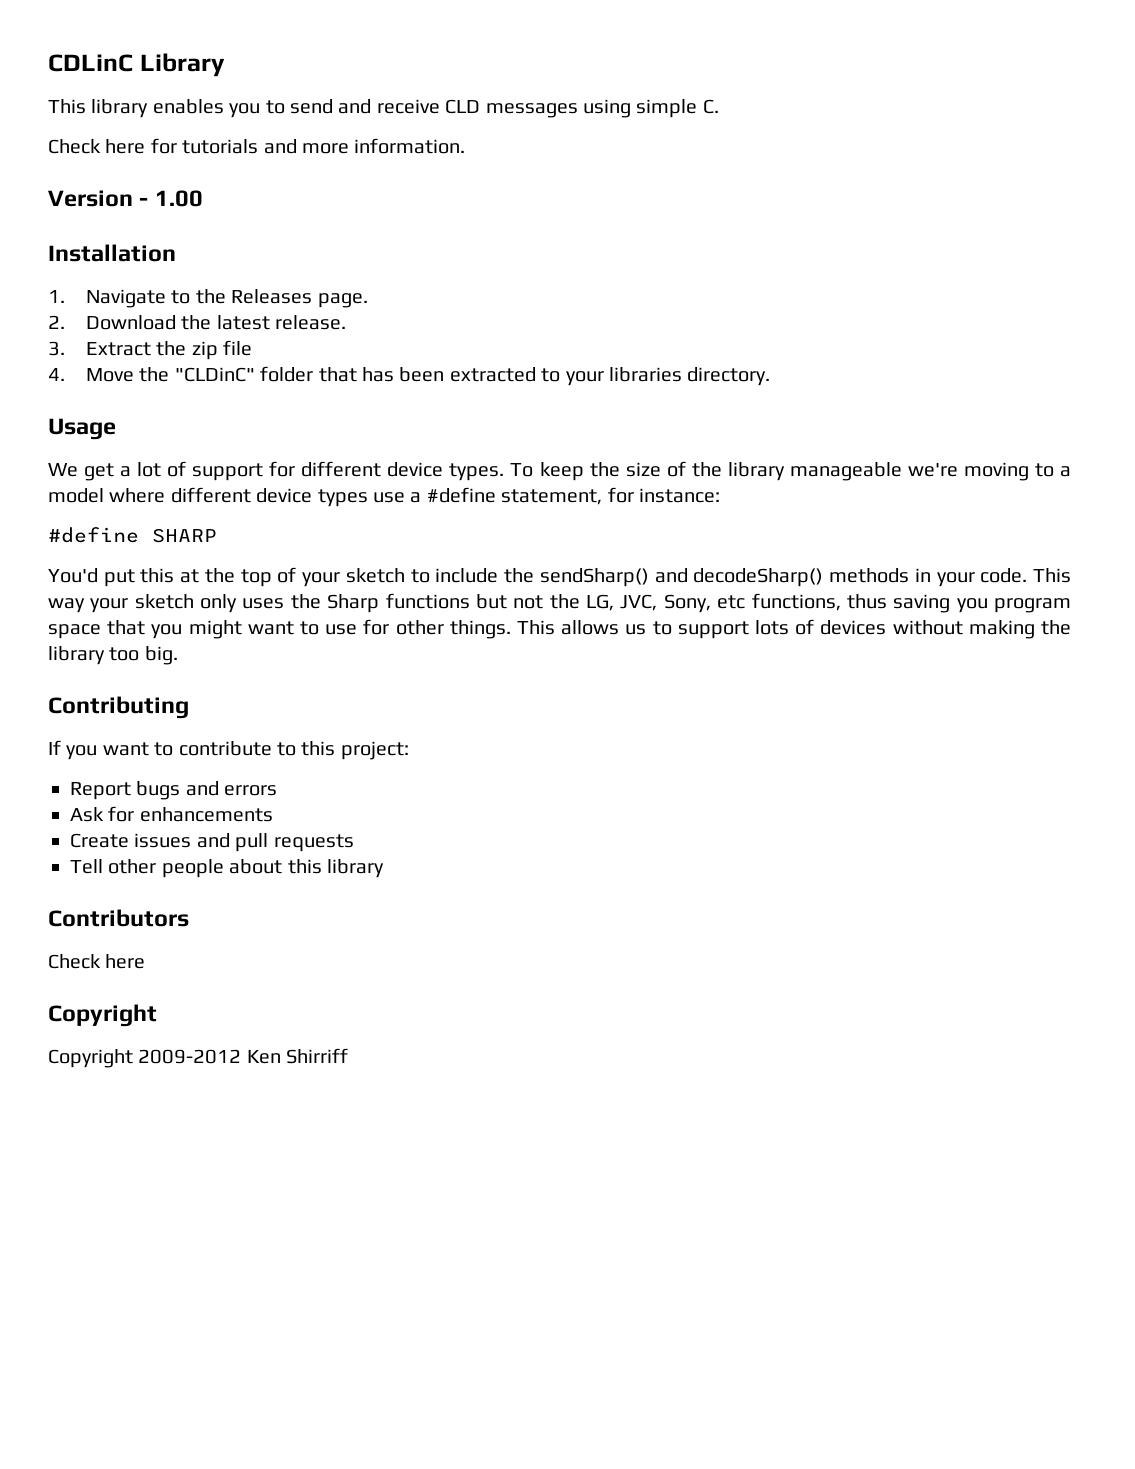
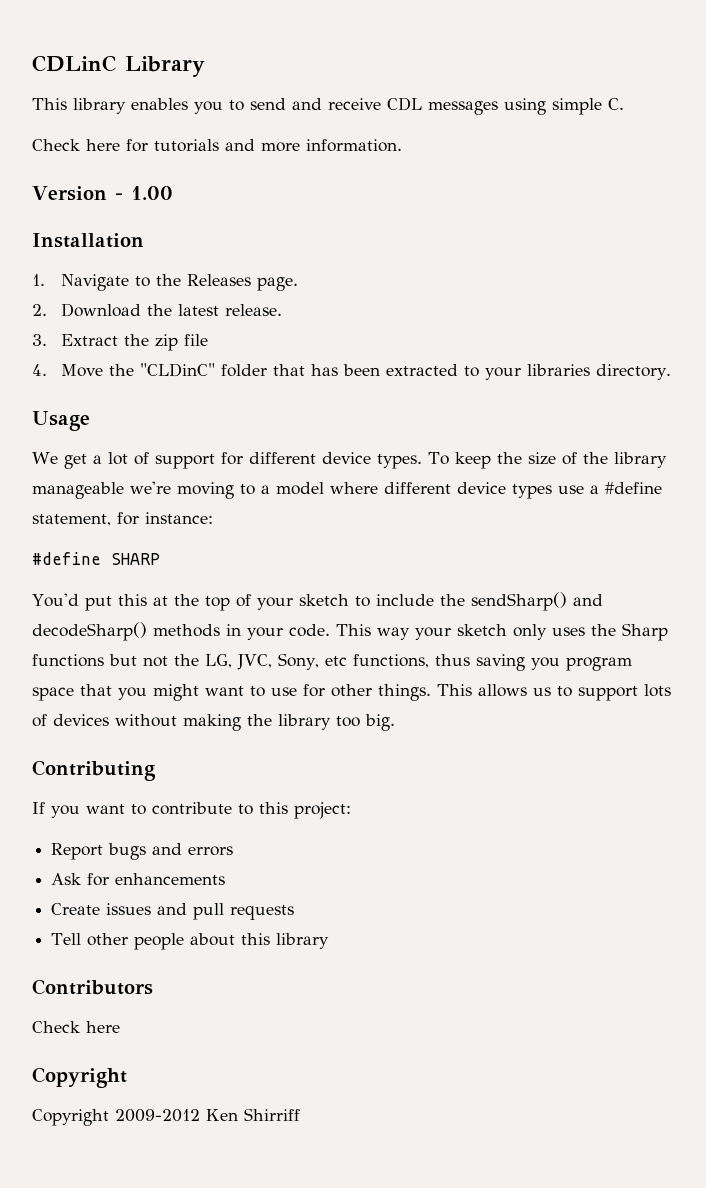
[445,99,481,114] CLD -> [387,97,422,111] CDL

